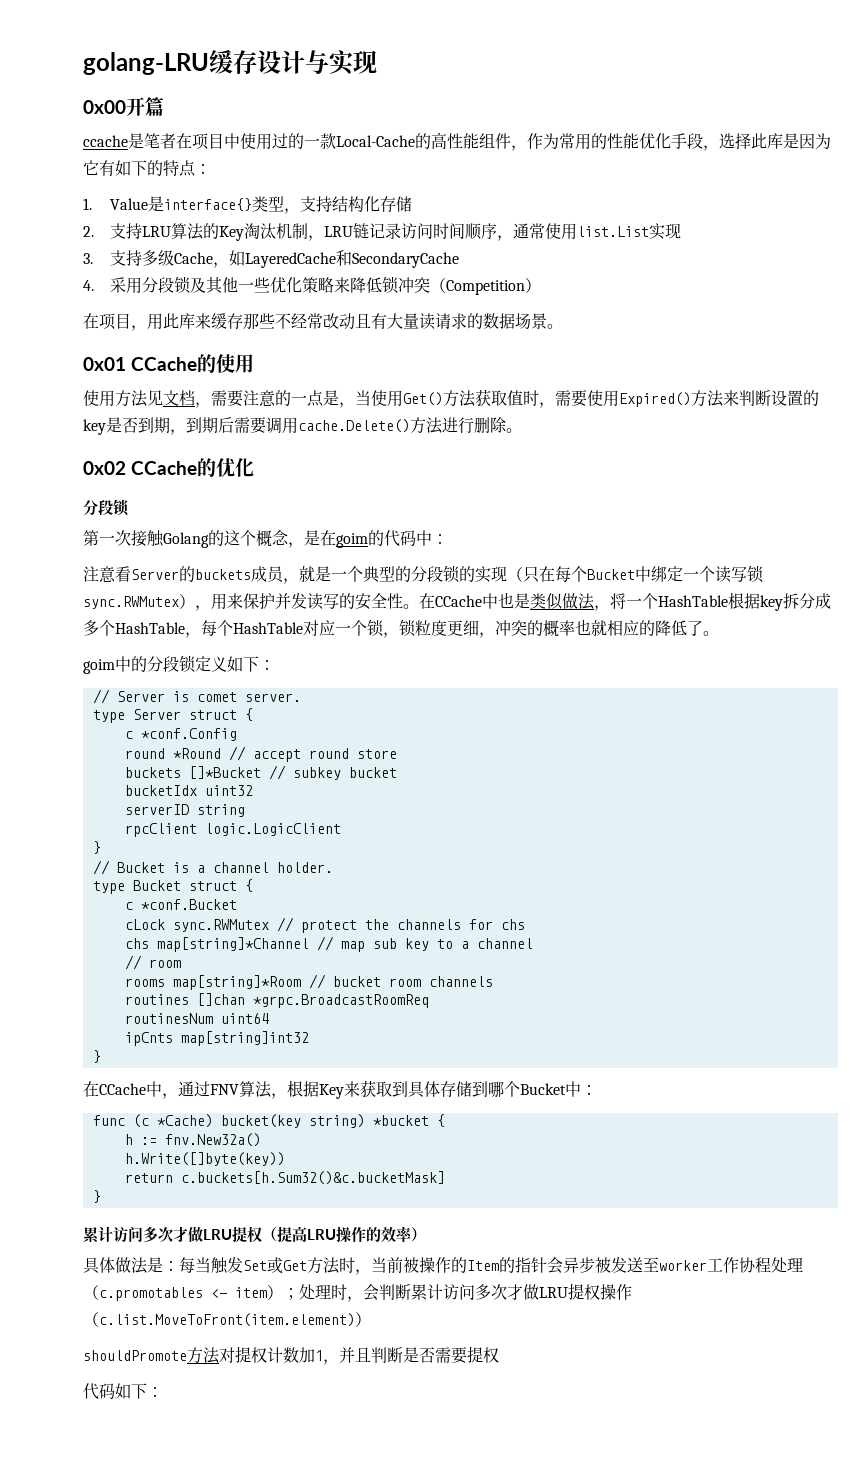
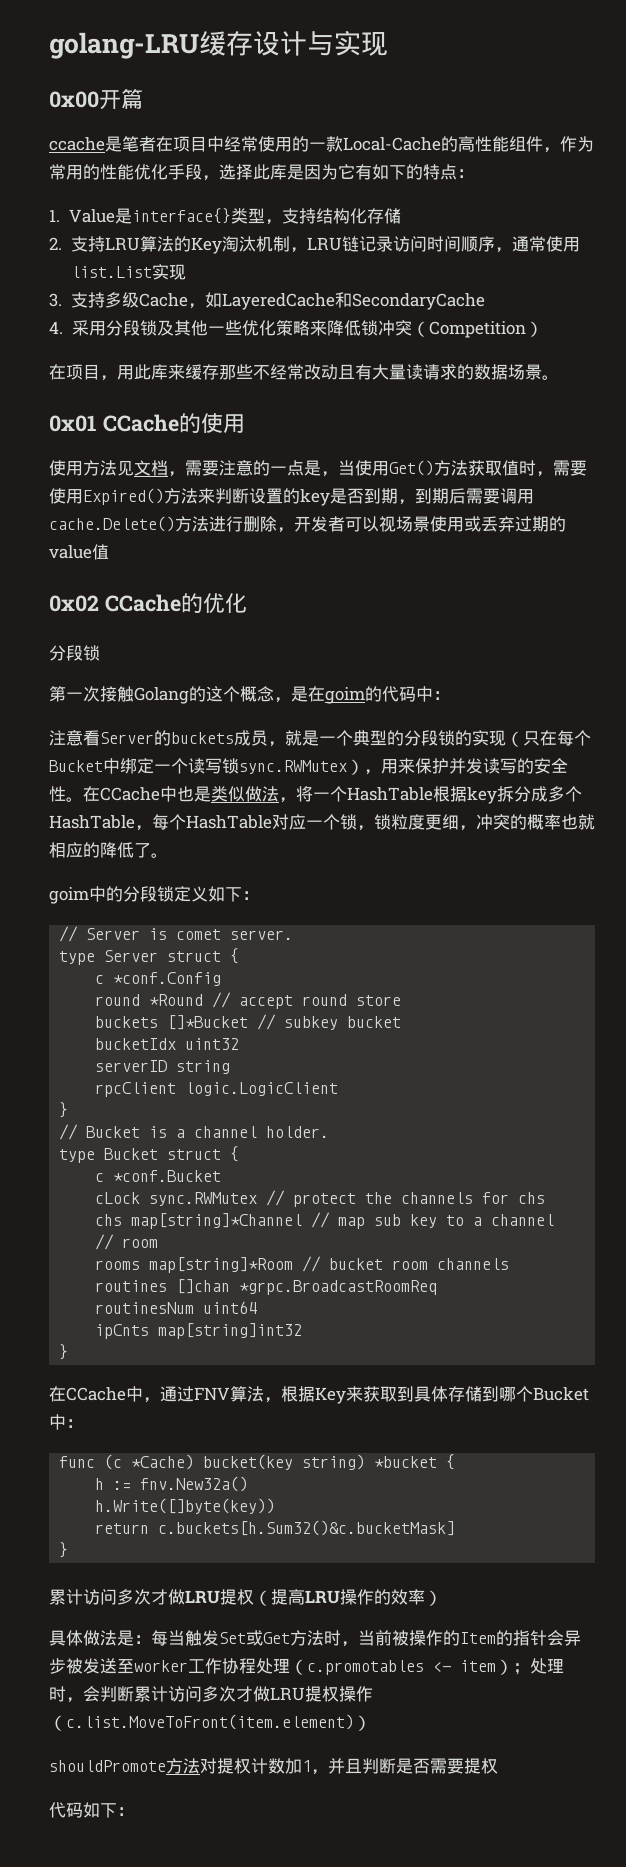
[240,133,288,150] 使用过 -> [224,136,292,152] 经常使用
[506,428,522,433] 。 -> [277,516,566,533] [49,544,109,560] ，开发者可以视场景使用或丢弃过期的value值

